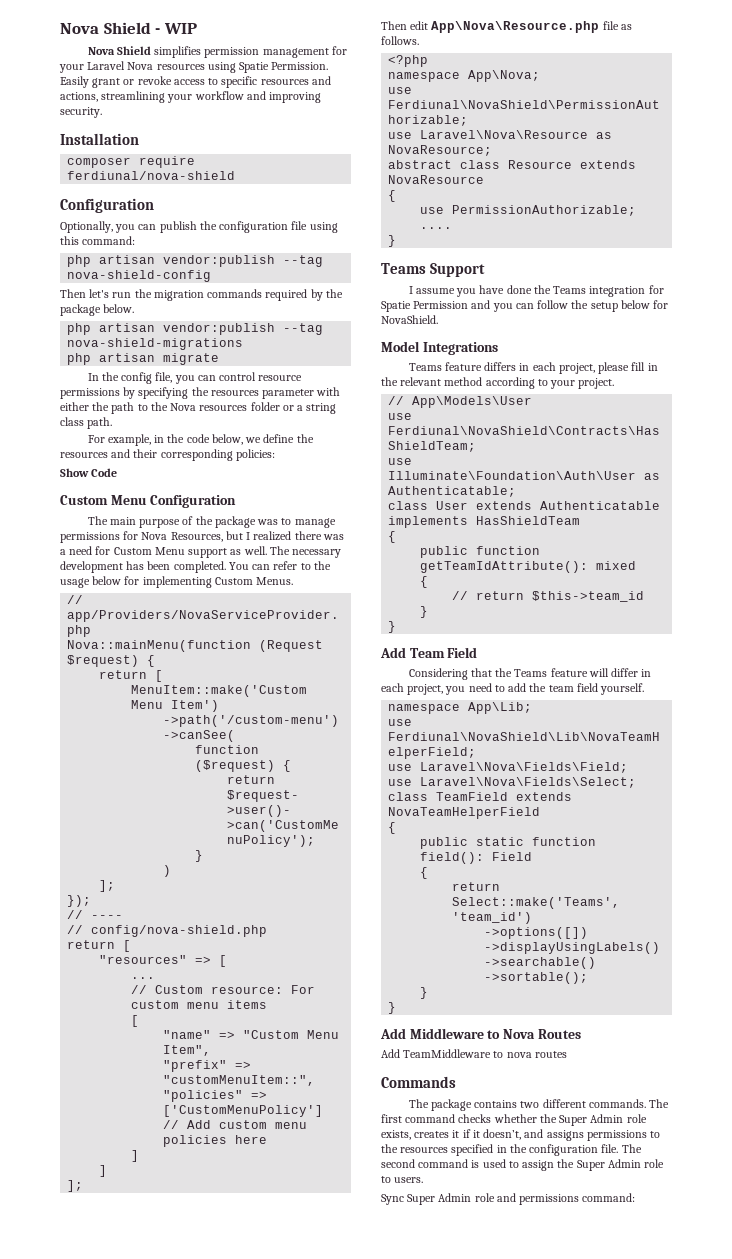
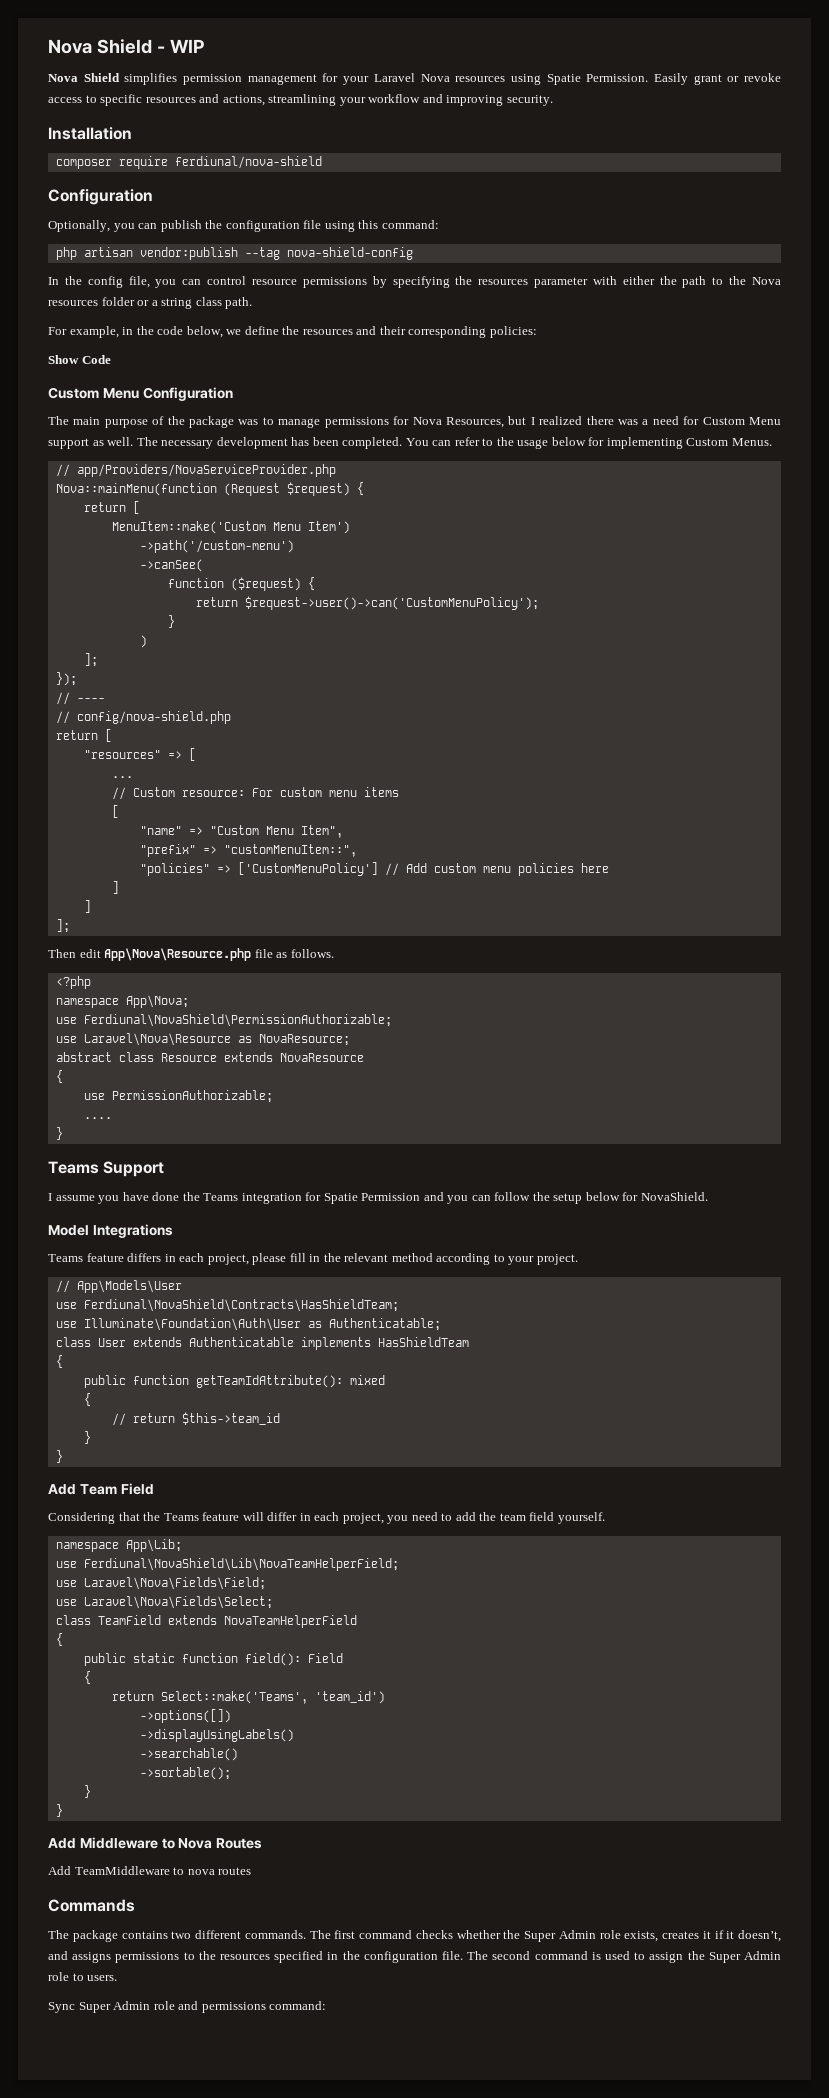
[60,289,343,301] [60,304,135,316] [67,323,324,335] [67,338,244,350] [67,353,220,365] // Then let's run the migration commands required by the package below. // php artisan vendor:publish --tag nova-shield-migrations // php artisan migrate -> (413, 253) none

